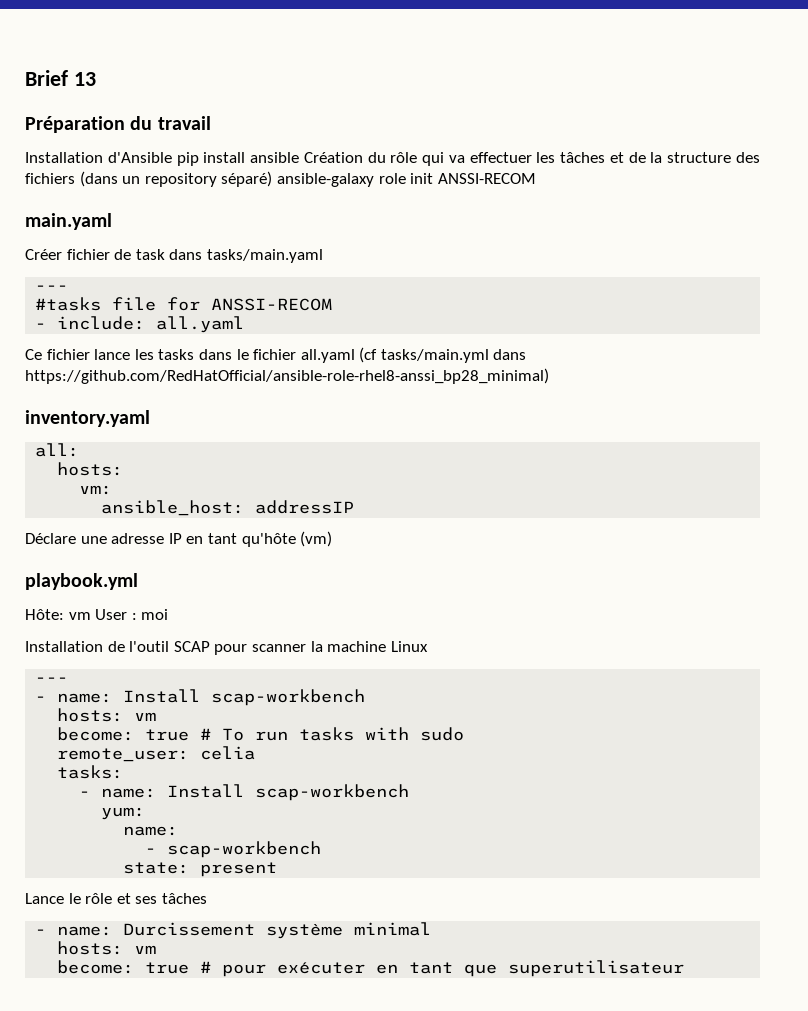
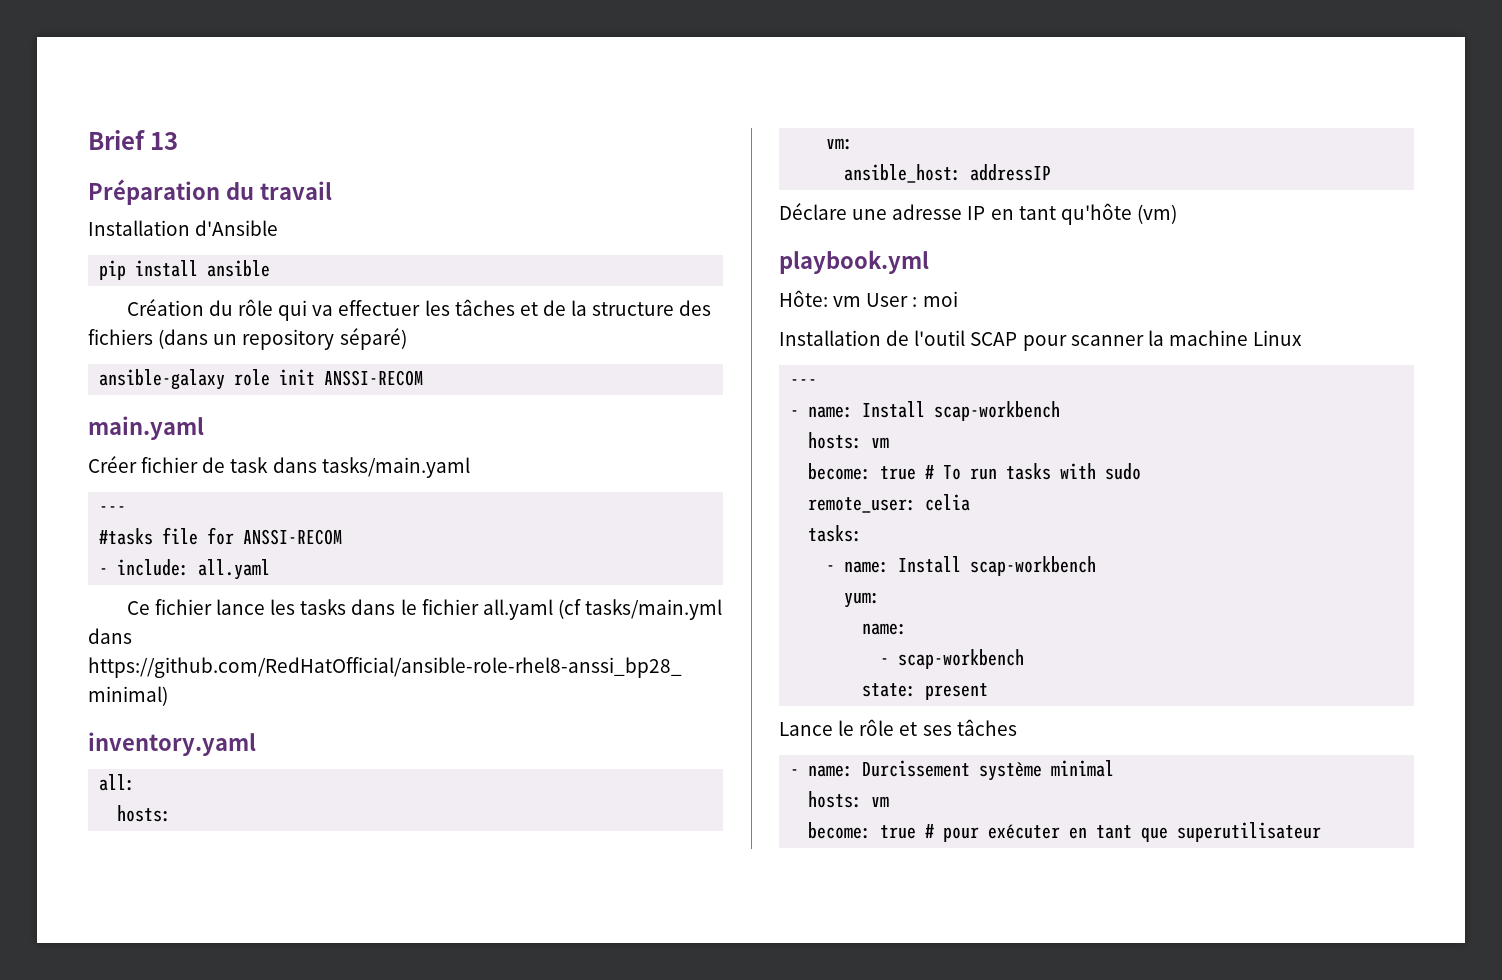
(172, 157) none -> (279, 228) //
(300, 157) none -> (271, 268) //
(273, 179) none -> (407, 339) //

